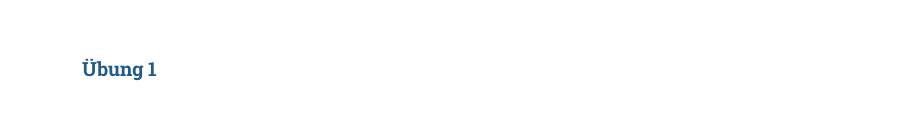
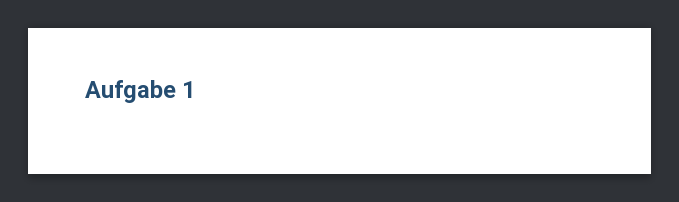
[82,58,144,81] Übung -> [85,80,176,103] Aufgabe

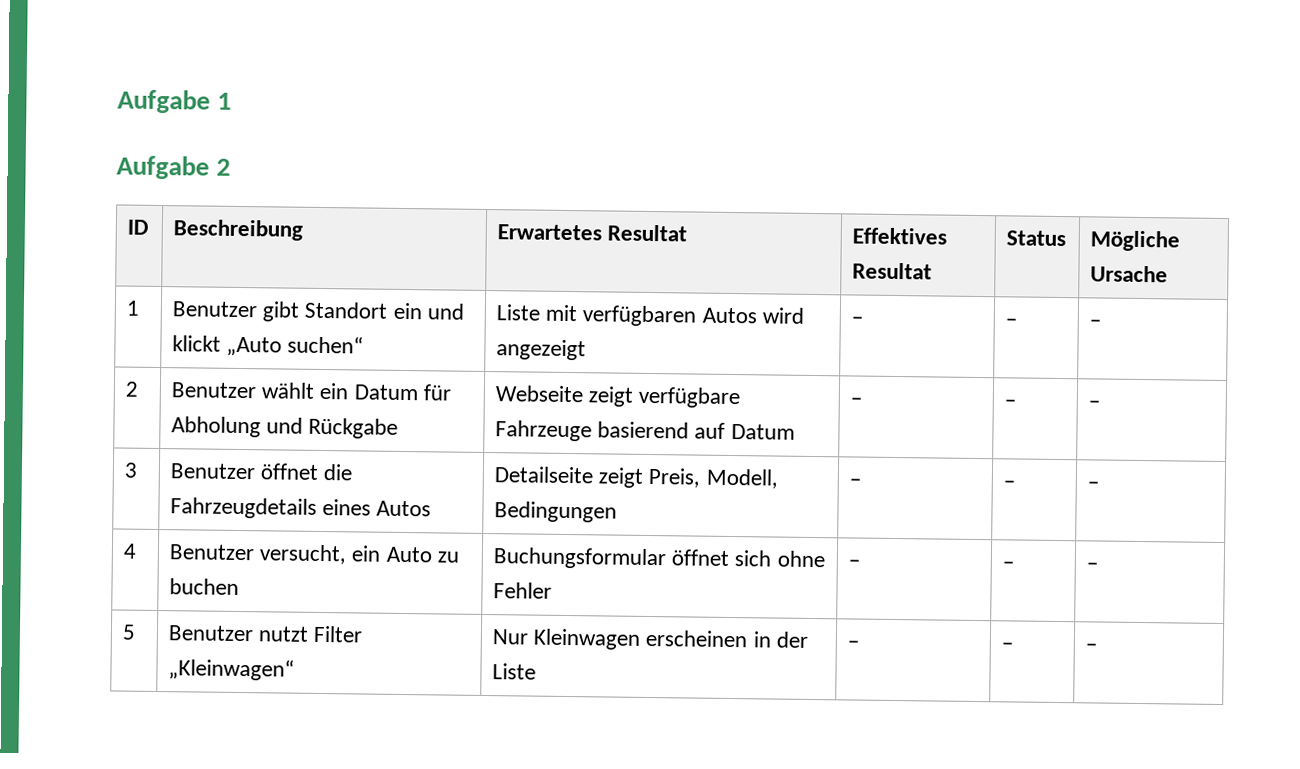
(196, 89) none -> [116,155,232,180] [127,219,150,235] [173,219,304,241] [497,224,688,242] [852,227,948,245] [852,262,933,280] [1006,230,1067,247] [1090,230,1181,252] [1090,265,1169,283] [126,300,140,316] [172,301,464,322] [172,335,365,357] [496,304,804,327] [496,339,587,361] [851,316,864,325] [1005,318,1018,327] [1089,319,1102,328] [125,381,139,397] [171,382,451,401] [171,416,399,439] [495,385,741,409] [495,420,795,442] [850,397,863,406] [1004,399,1017,408] [1088,400,1101,409] [124,462,139,478] [170,463,354,481] [170,497,432,519] [494,466,778,489] [494,501,618,523] [849,478,862,487] [1003,480,1016,489] [1087,481,1100,490] [123,543,138,559] [169,544,459,565] [169,578,240,595] [493,547,825,570] [493,582,553,599] [848,559,861,568] [1002,561,1015,570] [1086,562,1099,571] [122,624,137,640] [168,625,364,643] [168,658,296,681] [492,628,808,650] [492,663,537,680] [847,640,860,649] [1001,642,1014,651] [1085,643,1098,652] // Aufgabe 2 // ID | Beschreibung | Erwartetes Resultat | Effektives Resultat | Status | Mögliche Ursache // 1 | Benutzer gibt Standort ein und klickt „Auto suchen“ | Liste mit verfügbaren Autos wird angezeigt | – | – | – // 2 | Benutzer wählt ein Datum für Abholung und Rückgabe | Webseite zeigt verfügbare Fahrzeuge basierend auf Datum | – | – | – // 3 | Benutzer öffnet die Fahrzeugdetails eines Autos | Detailseite zeigt Preis, Modell, Bedingungen | – | – | – // 4 | Benutzer versucht, ein Auto zu buchen | Buchungsformular öffnet sich ohne Fehler | – | – | – // 5 | Benutzer nutzt Filter „Kleinwagen“ | Nur Kleinwagen erscheinen in der Liste | – | – | –

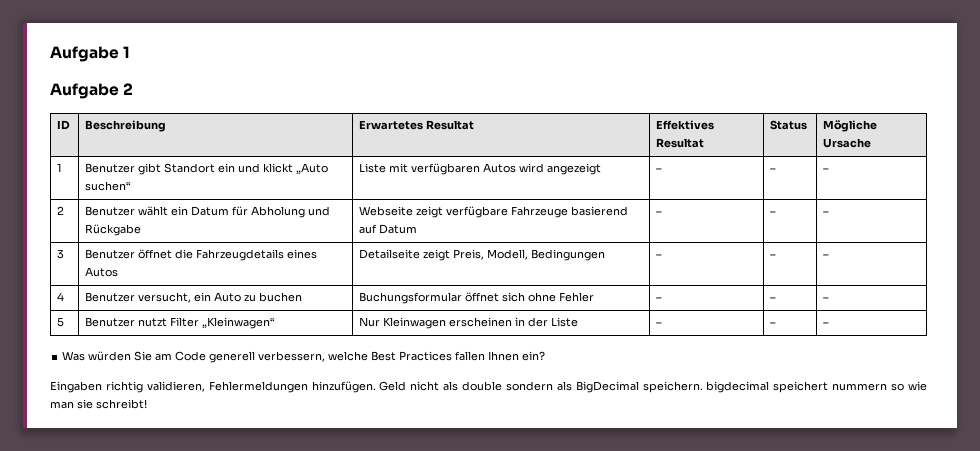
(1098, 647) none -> [62,351,546,363] [50,381,927,393] [50,399,147,409] // Was würden Sie am Code generell verbessern, welche Best Practices fallen Ihnen ein? // Eingaben richtig validieren, Fehlermeldungen hinzufügen. Geld nicht als double sondern als BigDecimal speichern. bigdecimal speichert nummern so wie man sie schreibt!

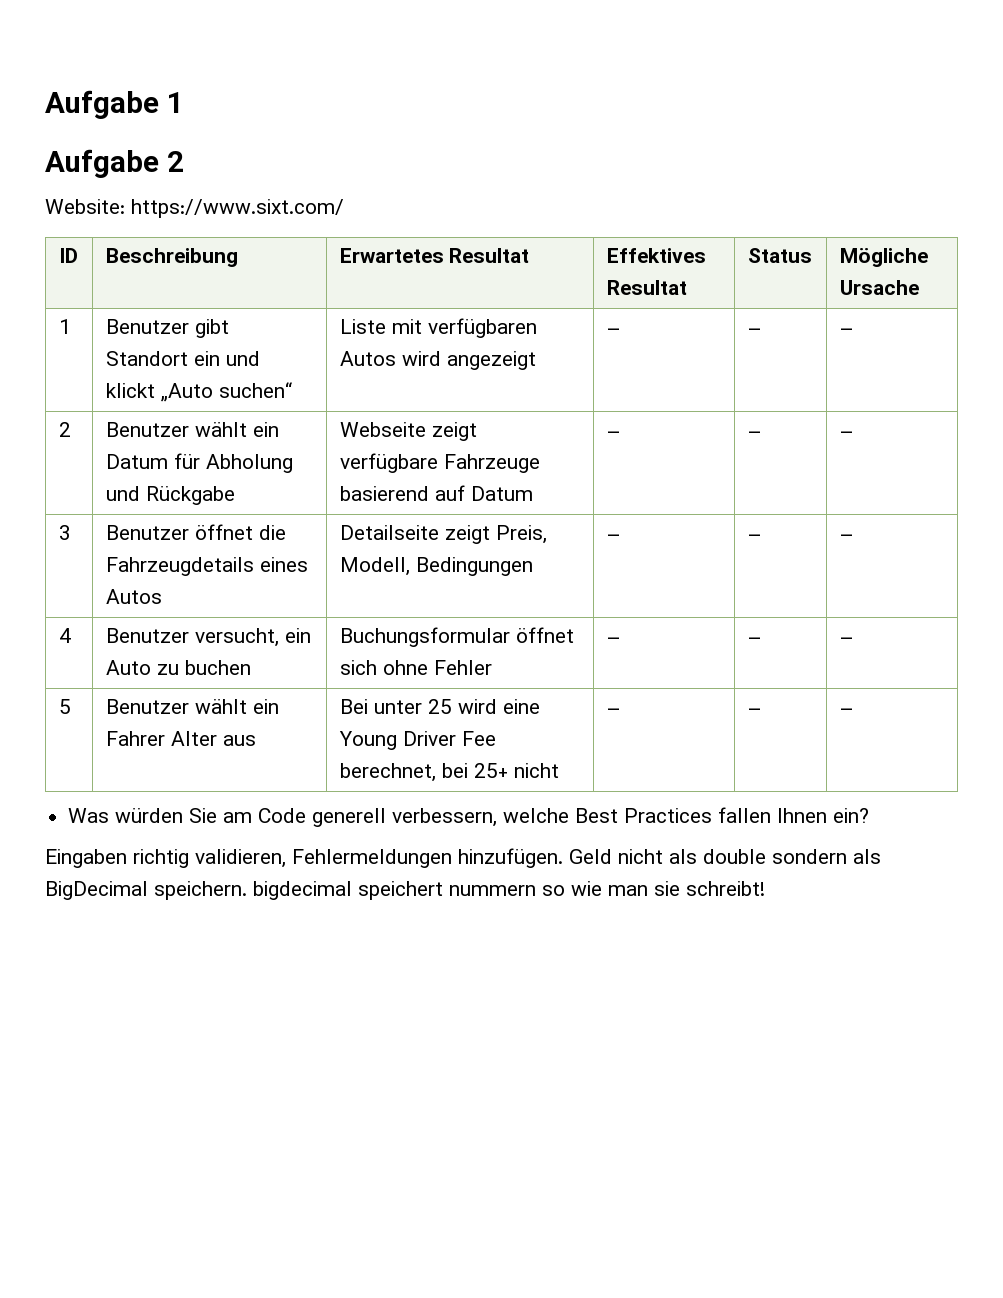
(134, 89) none -> [45,199,344,218] // Website: https://www.sixt.com/
[138,317,276,329] [359,317,579,329] nutzt Filter „Kleinwagen“ | Nur Kleinwagen erscheinen in der Liste -> [194,699,279,714] [105,731,256,746] [339,699,540,714] [338,731,496,750] [339,763,559,782] wählt ein Fahrer Alter aus | Bei unter 25 wird eine Young Driver Fee berechnet, bei 25+ nicht

